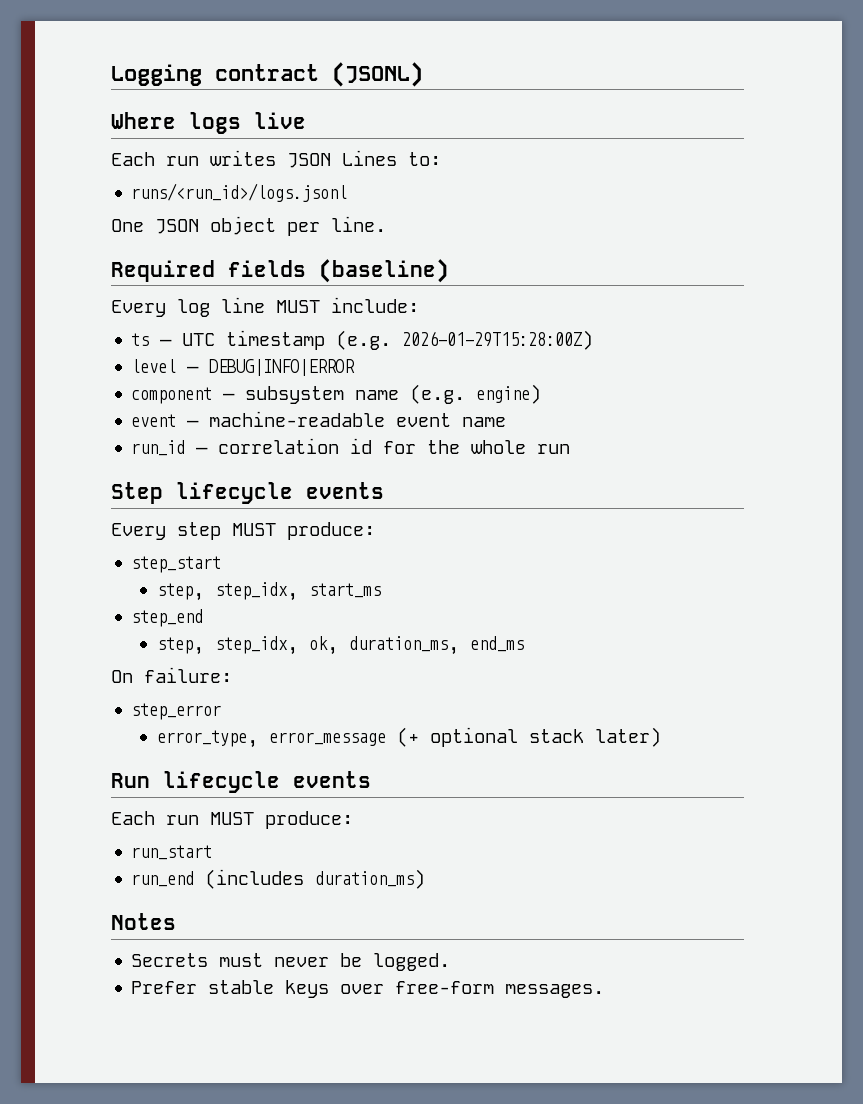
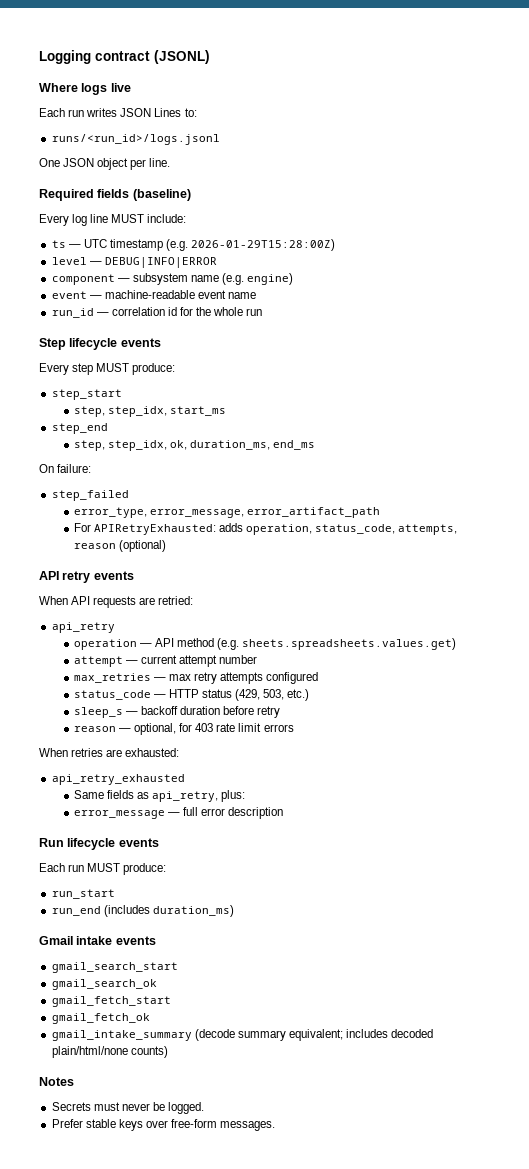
[131,703,222,720] step_error -> [51,490,129,501] step_failed
[269,727,662,747] error_message (+ optional stack later) -> [149,507,381,518] [73,523,458,535] [73,540,166,552] [39,571,134,583] [39,596,194,608] [51,622,115,633] [73,638,457,650] [73,655,258,667] [73,672,319,684] [73,689,310,701] [73,706,281,718] [73,723,294,735] [39,748,180,757] [51,774,185,785] [73,790,246,802] [73,807,284,819] error_message, error_artifact_path // For APIRetryExhausted: adds operation, status_code, attempts, reason (optional) // API retry events // When API requests are retried: // api_retry // operation — API method (e.g. sheets.spreadsheets.values.get) // attempt — current attempt number // max_retries — max retry attempts configured // status_code — HTTP status (429, 503, etc.) // sleep_s — backoff duration before retry // reason — optional, for 403 rate limit errors // When retries are exhausted: // api_retry_exhausted // Same fields as api_retry, plus: // error_message — full error description
(426, 879) none -> [39,936,156,945] [51,962,178,973] [51,979,157,990] [51,996,171,1007] [51,1013,150,1024] [51,1029,434,1041] [51,1046,168,1058] // Gmail intake events // gmail_search_start // gmail_search_ok // gmail_fetch_start // gmail_fetch_ok // gmail_intake_summary (decode summary equivalent; includes decoded plain/html/none counts)

